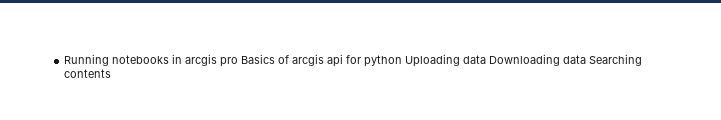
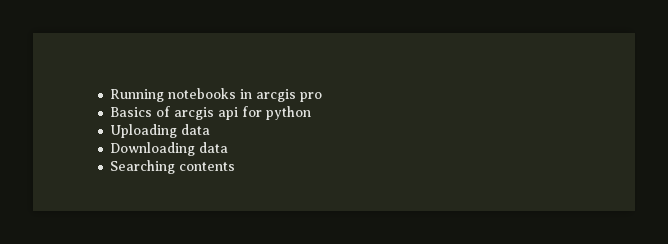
(239, 62) none -> (323, 97) //
(403, 61) none -> (312, 113) //
(487, 59) none -> (211, 129) //
(587, 59) none -> (229, 147) //

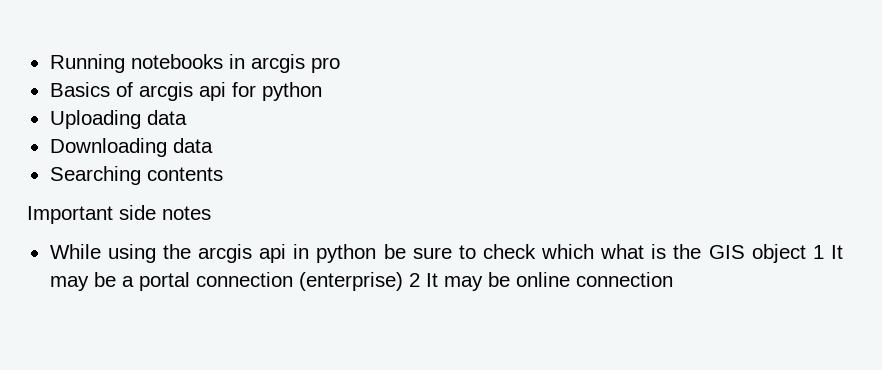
(236, 166) none -> [27,205,211,224] [49,244,843,263] [49,272,673,291] // Important side notes // While using the arcgis api in python be sure to check which what is the GIS object 1 It may be a portal connection (enterprise) 2 It may be online connection

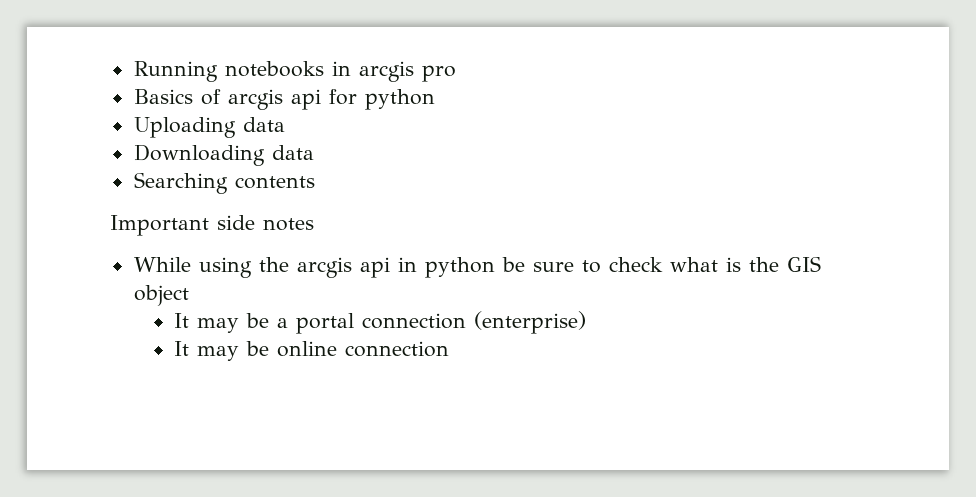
[541,244,595,259] which -> (663, 264) none
[812,245,824,259] 1 -> (189, 295) //
[408,273,420,287] 2 -> (587, 322) //

